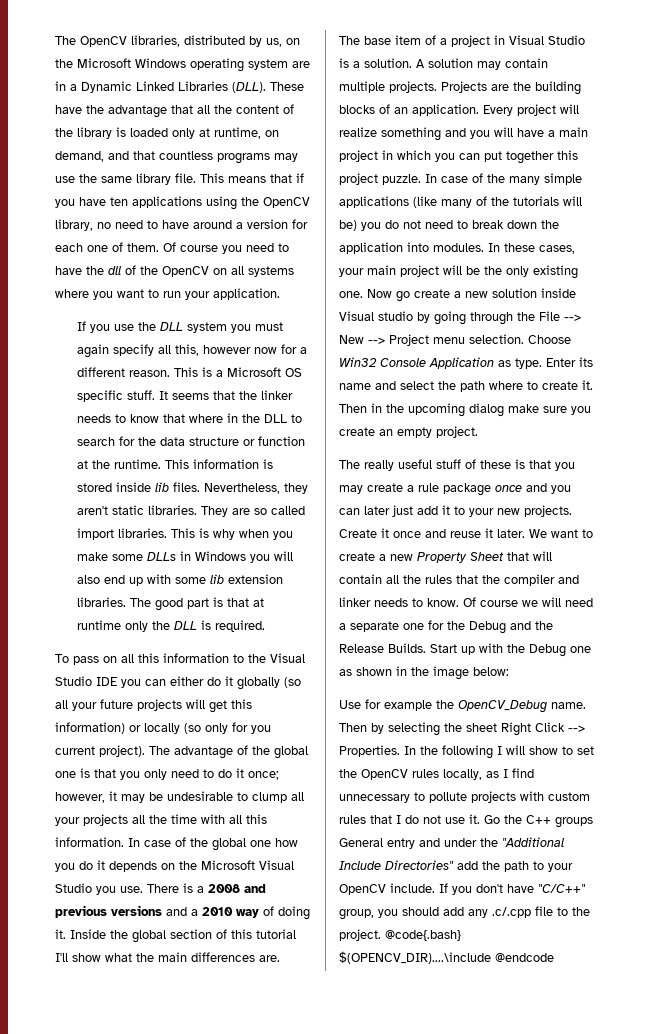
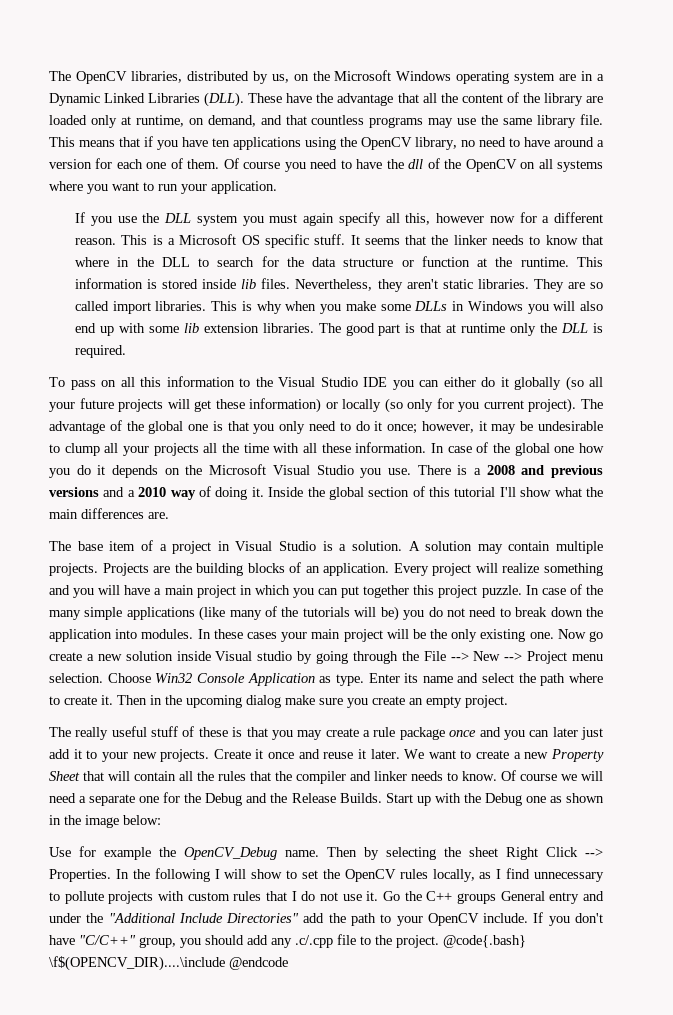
[116,127,126,137] is -> [586,96,603,103] are
[231,699,252,709] this -> [215,399,245,409] these
[246,814,267,824] this -> [321,443,351,453] these
[539,245,575,254] cases, -> [246,632,277,639] cases
[339,951,491,964] $(OPENCV_DIR)....\include -> [49,956,225,971] \f$(OPENCV_DIR)....\include

